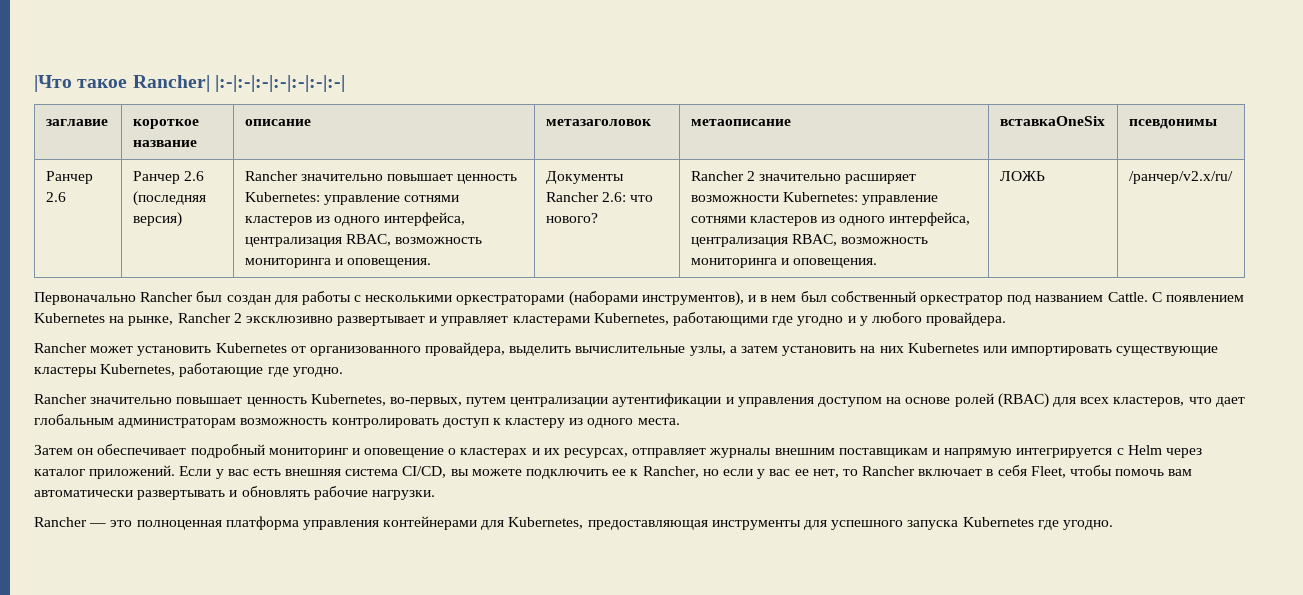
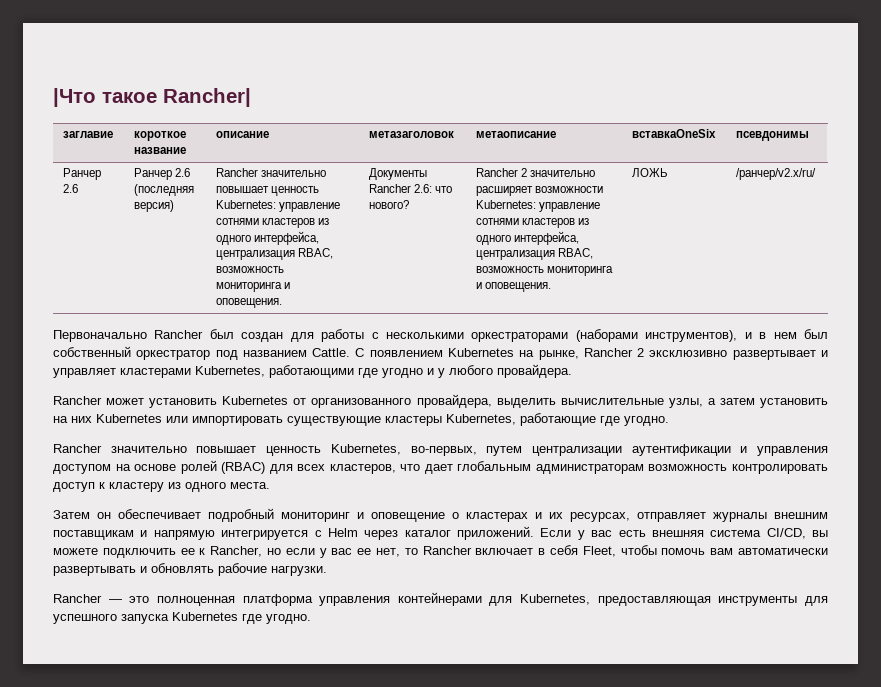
[214,75,345,92] |:-|:-|:-|:-|:-|:-|:-| -> (251, 97) none

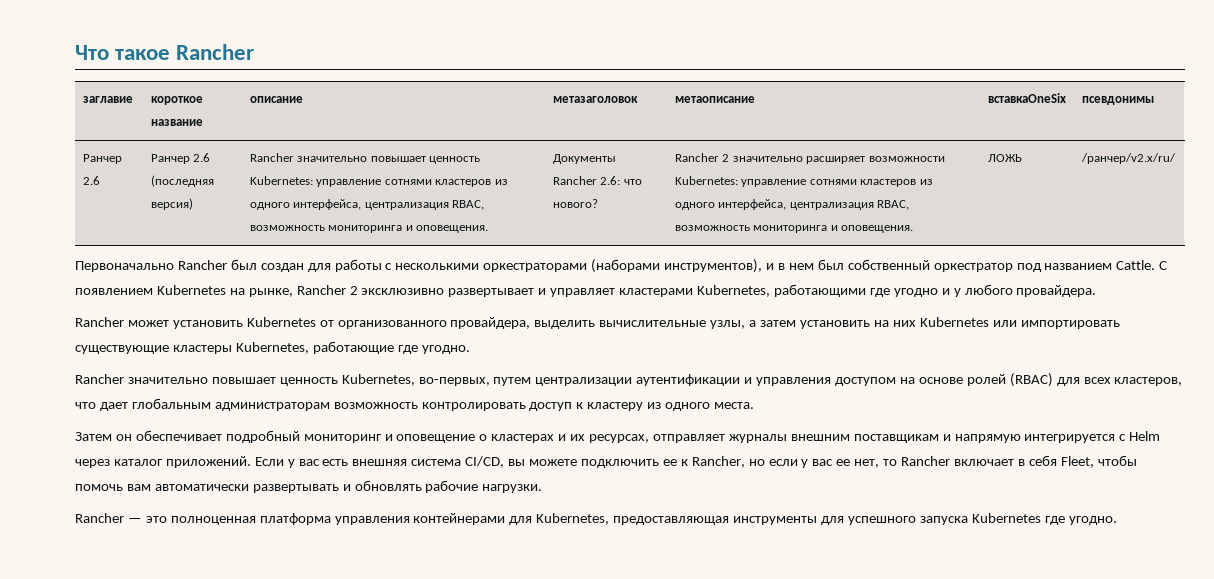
[53,88,251,107] |Что такое Rancher| -> [75,44,255,60] Что такое Rancher

